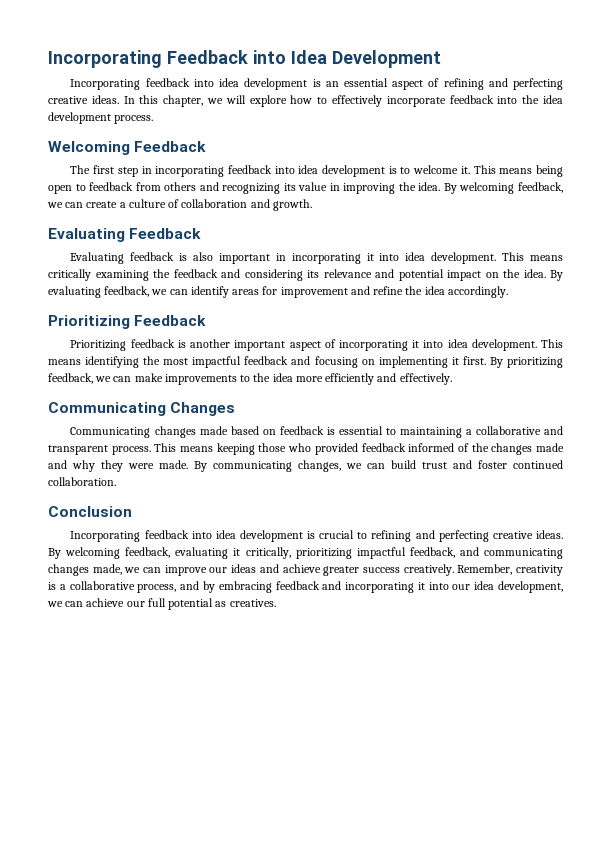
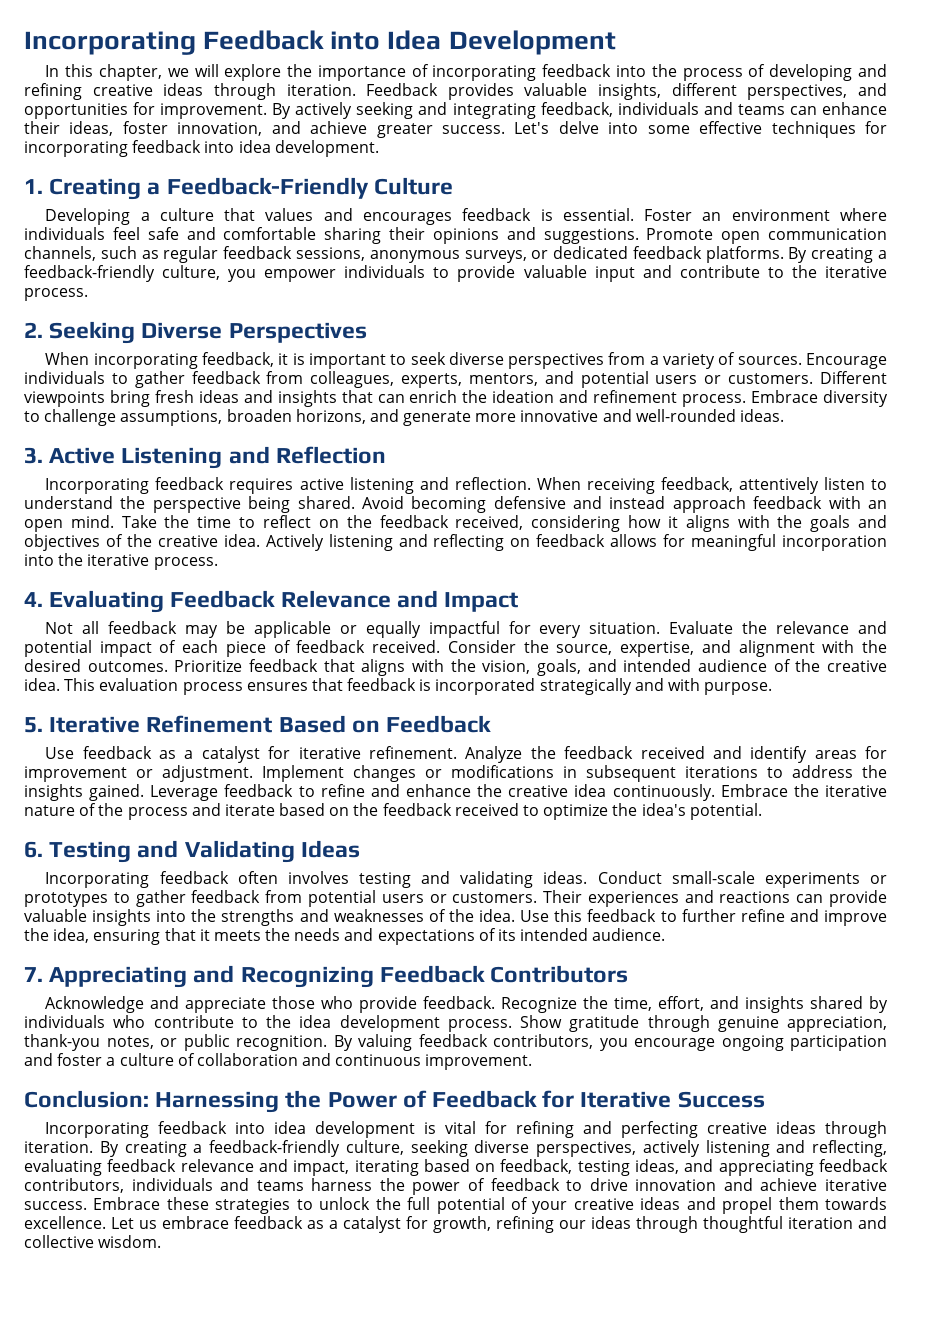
[70,78,563,90] [48,95,564,107] [48,112,154,124] [48,141,207,155] [70,165,563,177] [48,182,564,194] [47,199,312,211] [48,228,202,242] [70,252,563,264] [48,269,563,281] [48,286,508,298] [48,315,207,329] [70,339,563,351] [48,356,564,368] [48,373,452,385] [48,402,236,416] [70,426,564,438] [48,443,564,455] [48,460,563,472] [48,477,116,486] [48,506,132,517] [70,530,563,542] [48,547,563,559] [48,564,563,576] [48,581,563,593] [47,598,276,610] // Incorporating feedback into idea development is an essential aspect of refining and perfecting creative ideas. In this chapter, we will explore how to effectively incorporate feedback into the idea development process. // Welcoming Feedback // The first step in incorporating feedback into idea development is to welcome it. This means being open to feedback from others and recognizing its value in improving the idea. By welcoming feedback, we can create a culture of collaboration and growth. // Evaluating Feedback // Evaluating feedback is also important in incorporating it into idea development. This means critically examining the feedback and considering its relevance and potential impact on the idea. By evaluating feedback, we can identify areas for improvement and refine the idea accordingly. // Prioritizing Feedback // Prioritizing feedback is another important aspect of incorporating it into idea development. This means identifying the most impactful feedback and focusing on implementing it first. By prioritizing feedback, we can make improvements to the idea more efficiently and effectively. // Communicating Changes // Communicating changes made based on feedback is essential to maintaining a collaborative and transparent process. This means keeping those who provided feedback informed of the changes made and why they were made. By communicating changes, we can build trust and foster continued collaboration. // Conclusion // Incorporating feedback into idea development is crucial to refining and perfecting creative ideas. By welcoming feedback, evaluating it critically, prioritizing impactful feedback, and communicating changes made, we can improve our ideas and achieve greater success creatively. Remember, creativity is a collaborative process, and by embracing feedback and incorporating it into our idea development, we can achieve our full potential as creatives. -> [45,64,887,81] [24,83,887,100] [24,102,888,119] [24,121,888,138] [24,140,379,157] [24,177,453,200] [45,208,888,225] [24,227,888,244] [24,246,888,263] [24,265,888,282] [24,288,88,301] [24,321,367,344] [45,352,887,369] [24,371,887,388] [24,390,888,407] [24,409,785,426] [24,446,386,469] [45,477,888,494] [24,496,887,513] [24,515,888,532] [24,534,888,551] [24,553,218,570] [24,590,519,613] [45,621,887,638] [24,640,888,657] [24,659,887,676] [24,678,773,695] [24,715,492,733] [45,746,888,763] [24,765,887,782] [24,784,887,801] [24,803,762,820] [24,840,360,863] [45,871,887,888] [24,890,888,907] [24,909,888,926] [24,928,666,945] [24,965,629,988] [45,996,889,1013] [24,1015,887,1032] [24,1034,887,1051] [24,1053,533,1070] [24,1090,765,1113] [45,1121,887,1138] [24,1140,887,1157] [24,1159,888,1176] [24,1178,887,1195] [24,1197,887,1214] [24,1216,887,1233] [24,1235,162,1248] // In this chapter, we will explore the importance of incorporating feedback into the process of developing and refining creative ideas through iteration. Feedback provides valuable insights, different perspectives, and opportunities for improvement. By actively seeking and integrating feedback, individuals and teams can enhance their ideas, foster innovation, and achieve greater success. Let's delve into some effective techniques for incorporating feedback into idea development. // 1. Creating a Feedback-Friendly Culture // Developing a culture that values and encourages feedback is essential. Foster an environment where individuals feel safe and comfortable sharing their opinions and suggestions. Promote open communication channels, such as regular feedback sessions, anonymous surveys, or dedicated feedback platforms. By creating a feedback-friendly culture, you empower individuals to provide valuable input and contribute to the iterative process. // 2. Seeking Diverse Perspectives // When incorporating feedback, it is important to seek diverse perspectives from a variety of sources. Encourage individuals to gather feedback from colleagues, experts, mentors, and potential users or customers. Different viewpoints bring fresh ideas and insights that can enrich the ideation and refinement process. Embrace diversity to challenge assumptions, broaden horizons, and generate more innovative and well-rounded ideas. // 3. Active Listening and Reflection // Incorporating feedback requires active listening and reflection. When receiving feedback, attentively listen to understand the perspective being shared. Avoid becoming defensive and instead approach feedback with an open mind. Take the time to reflect on the feedback received, considering how it aligns with the goals and objectives of the creative idea. Actively listening and reflecting on feedback allows for meaningful incorporation into the iterative process. // 4. Evaluating Feedback Relevance and Impact // Not all feedback may be applicable or equally impactful for every situation. Evaluate the relevance and potential impact of each piece of feedback received. Consider the source, expertise, and alignment with the desired outcomes. Prioritize feedback that aligns with the vision, goals, and intended audience of the creative idea. This evaluation process ensures that feedback is incorporated strategically and with purpose. // 5. Iterative Refinement Based on Feedback // Use feedback as a catalyst for iterative refinement. Analyze the feedback received and identify areas for improvement or adjustment. Implement changes or modifications in subsequent iterations to address the insights gained. Leverage feedback to refine and enhance the creative idea continuously. Embrace the iterative nature of the process and iterate based on the feedback received to optimize the idea's potential. // 6. Testing and Validating Ideas // Incorporating feedback often involves testing and validating ideas. Conduct small-scale experiments or prototypes to gather feedback from potential users or customers. Their experiences and reactions can provide valuable insights into the strengths and weaknesses of the idea. Use this feedback to further refine and improve the idea, ensuring that it meets the needs and expectations of its intended audience. // 7. Appreciating and Recognizing Feedback Contributors // Acknowledge and appreciate those who provide feedback. Recognize the time, effort, and insights shared by individuals who contribute to the idea development process. Show gratitude through genuine appreciation, thank-you notes, or public recognition. By valuing feedback contributors, you encourage ongoing participation and foster a culture of collaboration and continuous improvement. // Conclusion: Harnessing the Power of Feedback for Iterative Success // Incorporating feedback into idea development is vital for refining and perfecting creative ideas through iteration. By creating a feedback-friendly culture, seeking diverse perspectives, actively listening and reflecting, evaluating feedback relevance and impact, iterating based on feedback, testing ideas, and appreciating feedback contributors, individuals and teams harness the power of feedback to drive innovation and achieve iterative success. Embrace these strategies to unlock the full potential of your creative ideas and propel them towards excellence. Let us embrace feedback as a catalyst for growth, refining our ideas through thoughtful iteration and collective wisdom.

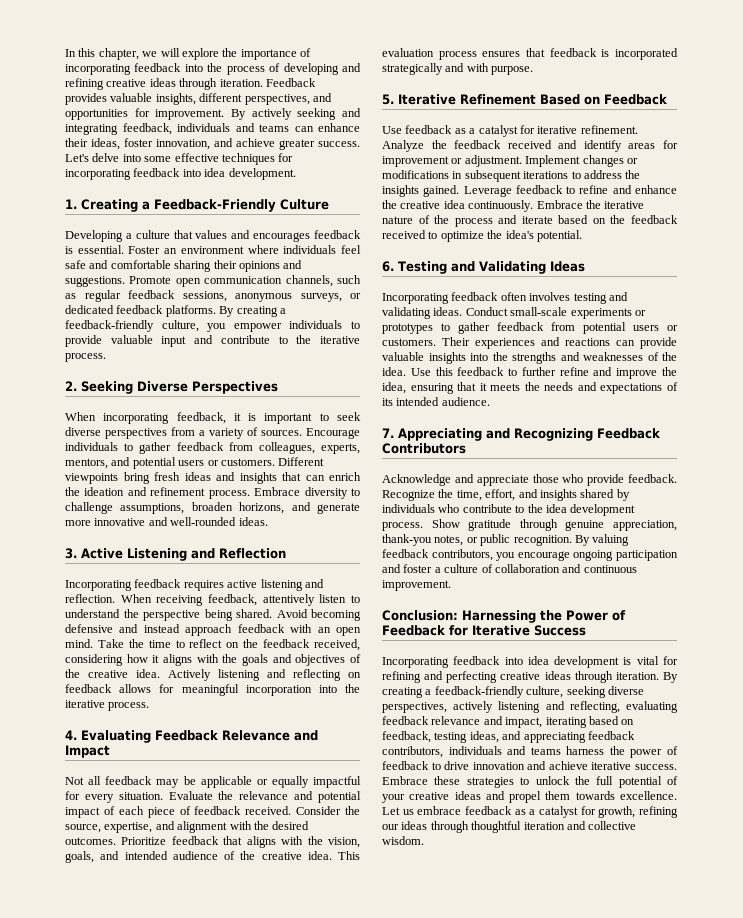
[24,30,616,55] Incorporating Feedback into Idea Development // -> (65, 53) none

